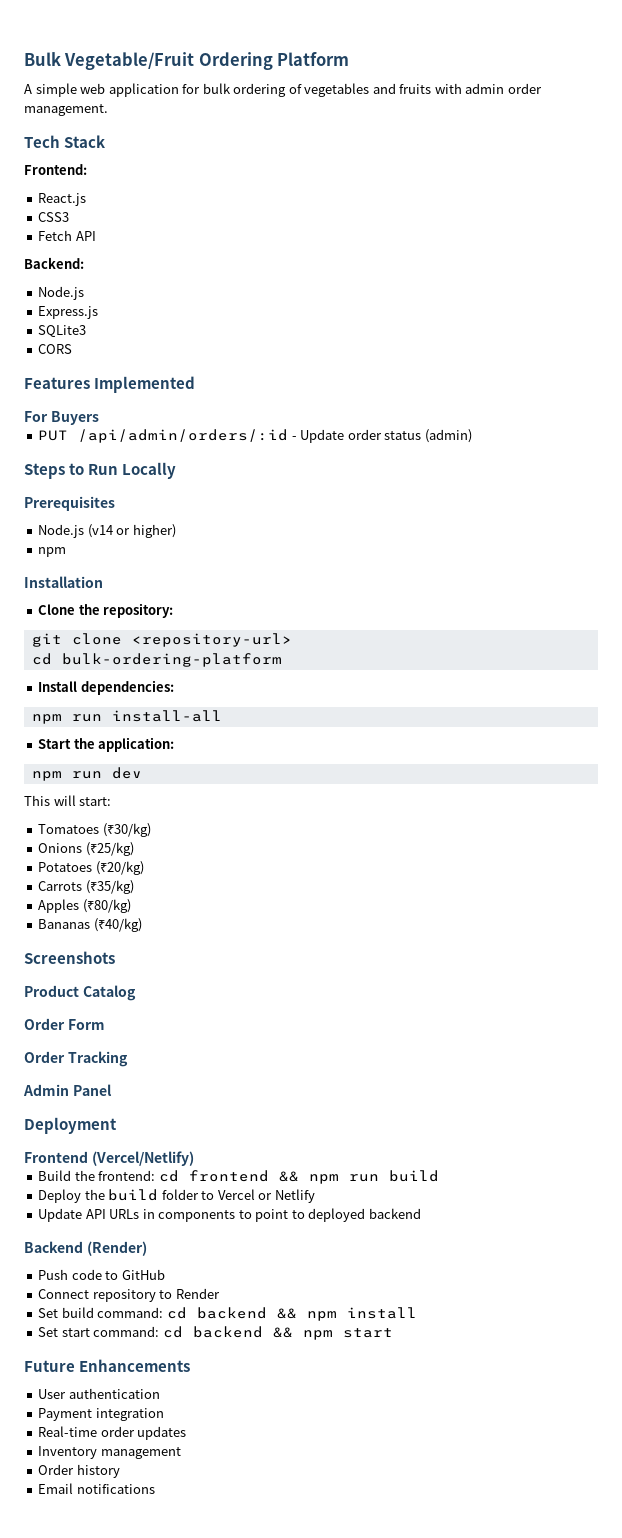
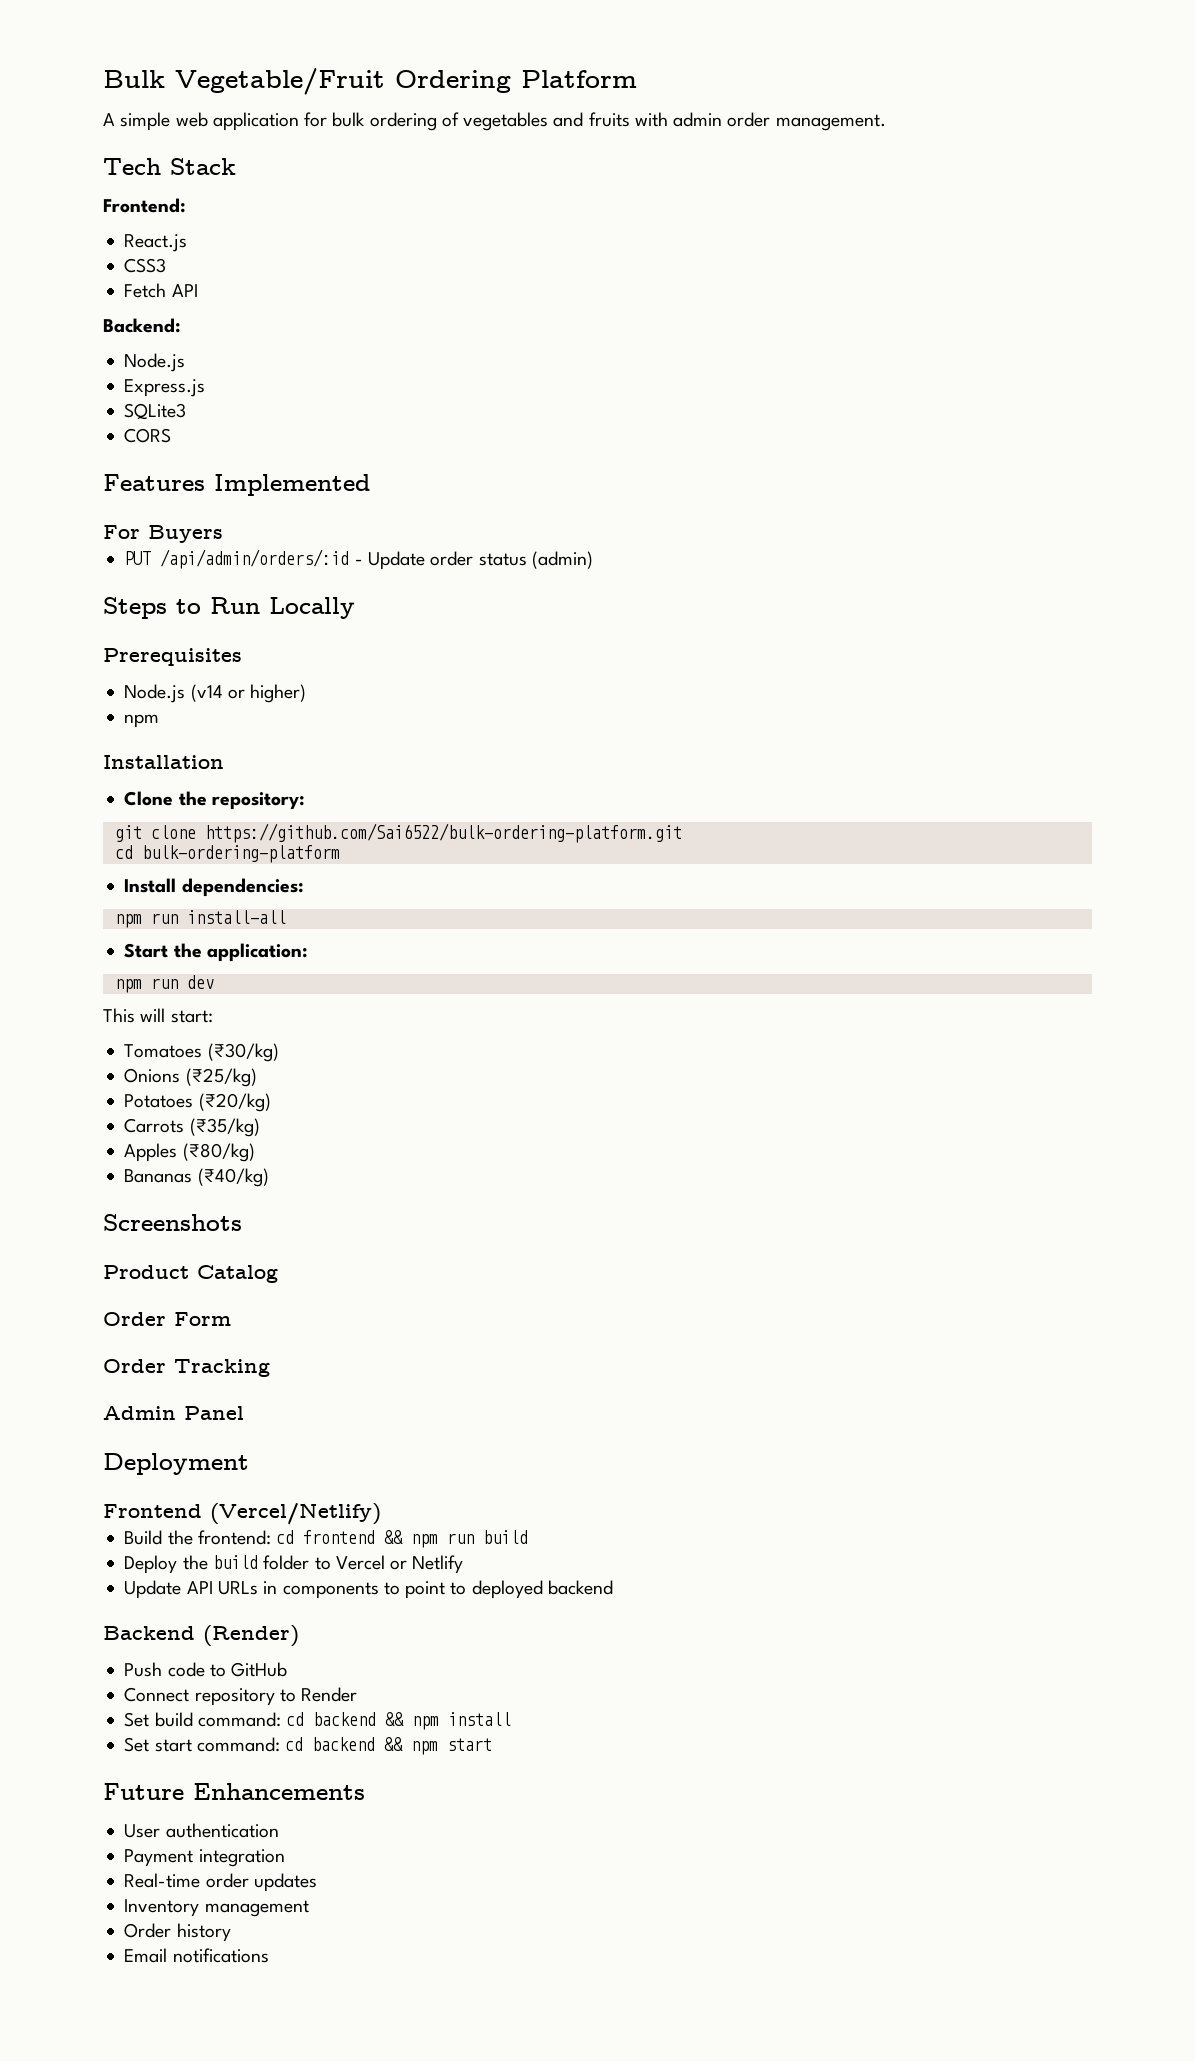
[131,633,292,647] <repository-url> -> [204,823,682,843] https://github.com/Sai6522/bulk-ordering-platform.git

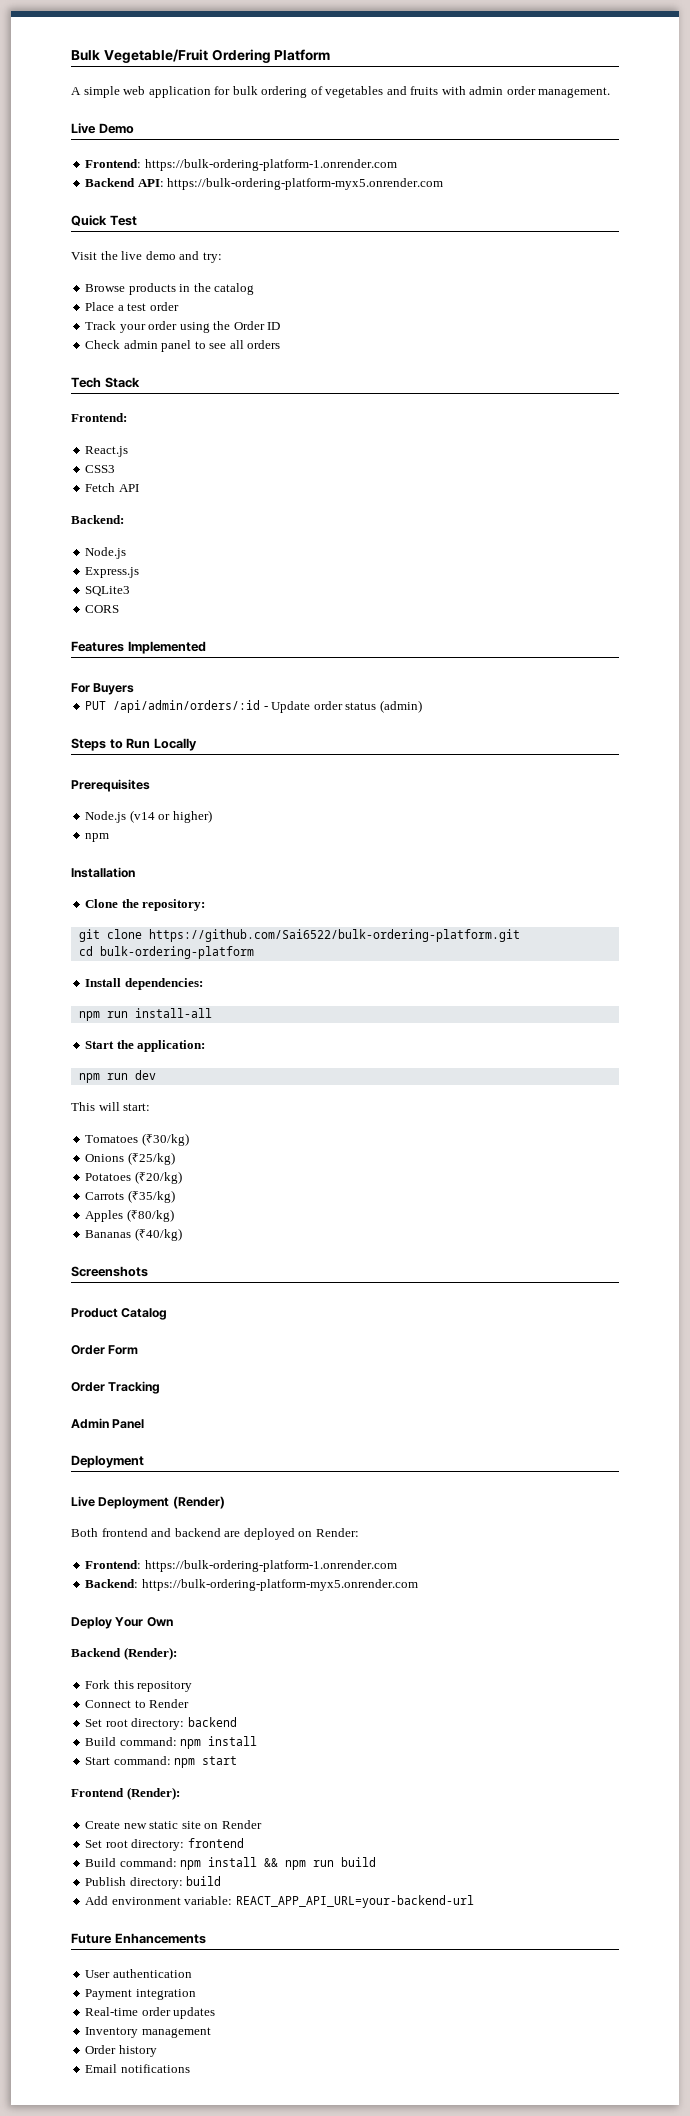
(886, 122) none -> [71,123,134,134] [85,159,397,171] [85,178,444,190] [71,215,137,226] [71,251,222,263] [85,283,255,295] [85,302,179,311] [85,321,281,333] [85,340,281,352] // Live Demo // Frontend: https://bulk-ordering-platform-1.onrender.com // Backend API: https://bulk-ordering-platform-myx5.onrender.com // Quick Test // Visit the live demo and try: // Browse products in the catalog // Place a test order // Track your order using the Order ID // Check admin panel to see all orders
[103,1503,381,1525] [124,1530,376,1545] Frontend (Vercel/Netlify) // Build the frontend: cd frontend -> [71,1496,225,1509] [71,1528,359,1540] [85,1560,397,1572] [85,1579,418,1591] [71,1617,173,1629] [71,1647,177,1660] [85,1680,193,1692] [85,1699,190,1708] [85,1717,237,1730] [85,1736,258,1749] [85,1756,238,1768] [71,1787,180,1800] [85,1820,262,1829] [85,1838,244,1851] [85,1857,258,1870] Live Deployment (Render) // Both frontend and backend are deployed on Render: // Frontend: https://bulk-ordering-platform-1.onrender.com // Backend: https://bulk-ordering-platform-myx5.onrender.com // Deploy Your Own // Backend (Render): // Fork this repository // Connect to Render // Set root directory: backend // Build command: npm install // Start command: npm start // Frontend (Render): // Create new static site on Render // Set root directory: frontend // Build command: npm install
[124,1555,464,1574] [124,1580,613,1599] [103,1625,299,1647] [124,1662,288,1677] [124,1687,358,1706] [124,1712,512,1730] [124,1737,493,1755] Deploy the build folder to Vercel or Netlify // Update API URLs in components to point to deployed backend // Backend (Render) // Push code to GitHub // Connect repository to Render // Set build command: cd backend && npm install // Set start command: cd backend && npm start -> [85,1876,222,1889] [85,1895,474,1908] Publish directory: build // Add environment variable: REACT_APP_API_URL=your-backend-url

